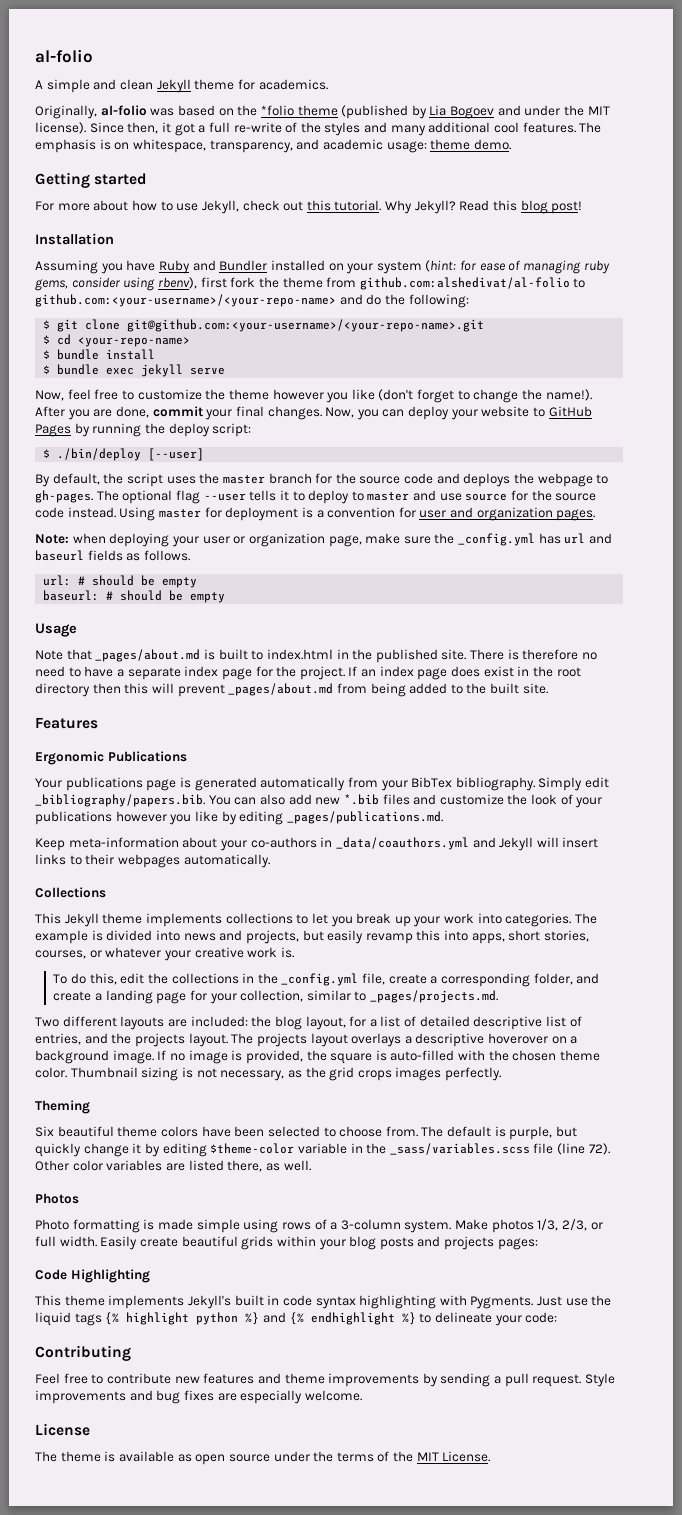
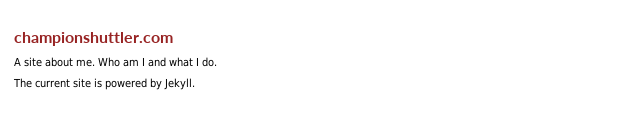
[35,49,93,63] al-folio -> [14,32,173,46] championshuttler.com
[46,79,328,93] [35,105,610,119] [35,122,602,136] [35,139,511,153] [35,172,148,188] [35,200,583,214] [35,233,114,245] [35,260,610,274] [35,277,586,291] [35,294,469,308] [43,319,485,332] [43,334,191,347] [43,349,156,360] [43,364,226,377] [35,389,592,403] [35,406,592,420] [35,423,252,437] [43,448,205,461] [35,473,609,487] [35,490,597,504] [35,507,596,521] [35,533,613,547] [35,550,190,561] [43,575,198,588] [43,590,226,603] [35,623,77,637] [35,649,598,663] [35,666,581,680] [35,683,548,697] [35,717,98,729] [35,751,187,765] [35,777,610,791] [35,794,603,808] [35,811,443,825] [35,837,599,851] [35,854,270,868] [35,887,106,898] [35,913,598,927] [35,930,590,944] [35,947,294,961] [53,973,600,987] [53,990,499,1004] [35,1016,582,1030] [35,1033,578,1047] [35,1050,601,1064] [35,1067,502,1081] [35,1100,90,1114] [35,1126,578,1140] [35,1143,610,1157] [35,1160,311,1172] [35,1193,79,1204] [35,1219,603,1233] [35,1236,538,1250] [35,1269,150,1283] [35,1295,612,1309] [35,1312,558,1326] [35,1345,131,1361] [35,1373,616,1387] [35,1390,362,1404] [35,1423,90,1436] [35,1451,491,1465] simple and clean Jekyll theme for academics. // Originally, al-folio was based on the *folio theme (published by Lia Bogoev and under the MIT license). Since then, it got a full re-write of the styles and many additional cool features. The emphasis is on whitespace, transparency, and academic usage: theme demo. // Getting started // For more about how to use Jekyll, check out this tutorial. Why Jekyll? Read this blog post! // Installation // Assuming you have Ruby and Bundler installed on your system (hint: for ease of managing ruby gems, consider using rbenv), first fork the theme from github.com:alshedivat/al-folio to github.com:<your-username>/<your-repo-name> and do the following: // $ git clone git@github.com:<your-username>/<your-repo-name>.git // $ cd <your-repo-name> // $ bundle install // $ bundle exec jekyll serve // Now, feel free to customize the theme however you like (don't forget to change the name!). After you are done, commit your final changes. Now, you can deploy your website to GitHub Pages by running the deploy script: // $ ./bin/deploy [--user] // By default, the script uses the master branch for the source code and deploys the webpage to gh-pages. The optional flag --user tells it to deploy to master and use source for the source code instead. Using master for deployment is a convention for user and organization pages. // Note: when deploying your user or organization page, make sure the _config.yml has url and baseurl fields as follows. // url: # should be empty // baseurl: # should be empty // Usage // Note that _pages/about.md is built to index.html in the published site. There is therefore no need to have a separate index page for the project. If an index page does exist in the root directory then this will prevent _pages/about.md from being added to the built site. // Features // Ergonomic Publications // Your publications page is generated automatically from your BibTex bibliography. Simply edit _bibliography/papers.bib. You can also add new *.bib files and customize the look of your publications however you like by editing _pages/publications.md. // Keep meta-information about your co-authors in _data/coauthors.yml and Jekyll will insert links to their webpages automatically. // Collections // This Jekyll theme implements collections to let you break up your work into categories. The example is divided into news and projects, but easily revamp this into apps, short stories, courses, or whatever your creative work is. // To do this, edit the collections in the _config.yml file, create a corresponding folder, and create a landing page for your collection, similar to _pages/projects.md. // Two different layouts are included: the blog layout, for a list of detailed descriptive list of entries, and the projects layout. The projects layout overlays a descriptive hoverover on a background image. If no image is provided, the square is auto-filled with the chosen theme color. Thumbnail sizing is not necessary, as the grid crops images perfectly. // Theming // Six beautiful theme colors have been selected to choose from. The default is purple, but quickly change it by editing $theme-color variable in the _sass/variables.scss file (line 72). Other color variables are listed there, as well. // Photos // Photo formatting is made simple using rows of a 3-column system. Make photos 1/3, 2/3, or full width. Easily create beautiful grids within your blog posts and projects pages: // Code Highlighting // This theme implements Jekyll's built in code syntax highlighting with Pygments. Just use the liquid tags {% highlight python %} and {% endhighlight %} to delineate your code: // Contributing // Feel free to contribute new features and theme improvements by sending a pull request. Style improvements and bug fixes are especially welcome. // License // The theme is available as open source under the terms of the MIT License. -> [24,57,217,67] [13,78,195,90] site about me. Who am I and what I do. // The current site is powered by Jekyll.

